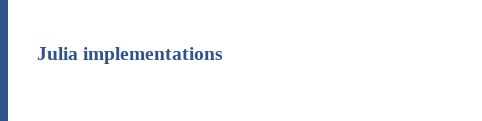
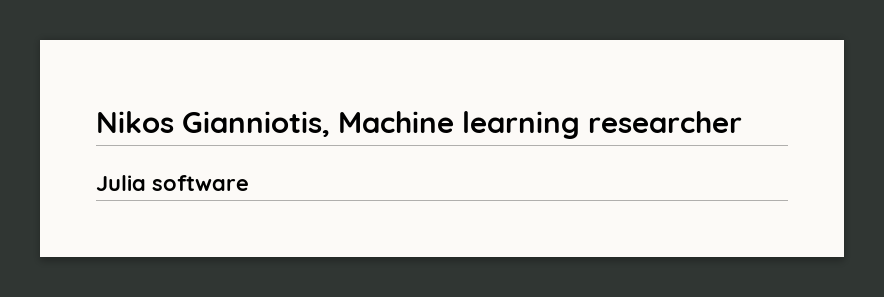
[37,47,224,64] Julia implementations -> [96,111,742,139] [96,175,249,191] Nikos Gianniotis, Machine learning researcher // Julia software

